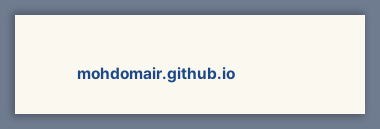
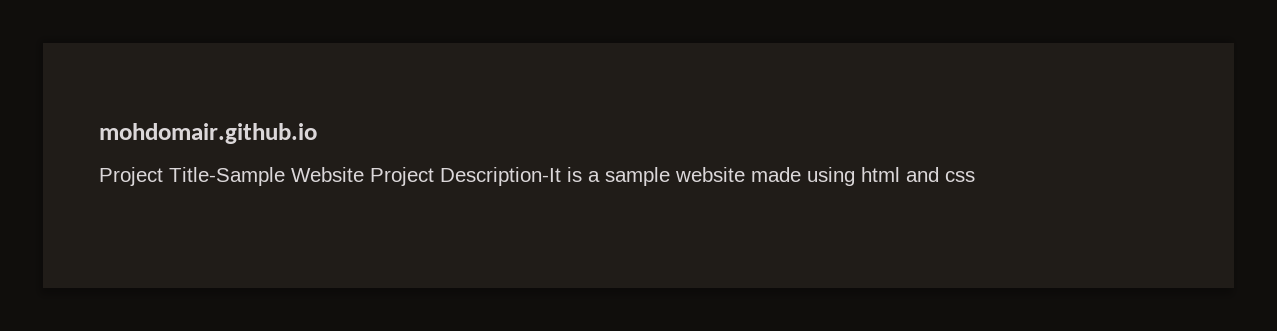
(235, 75) none -> [99,167,975,186] // Project Title-Sample Website Project Description-It is a sample website made using html and css

